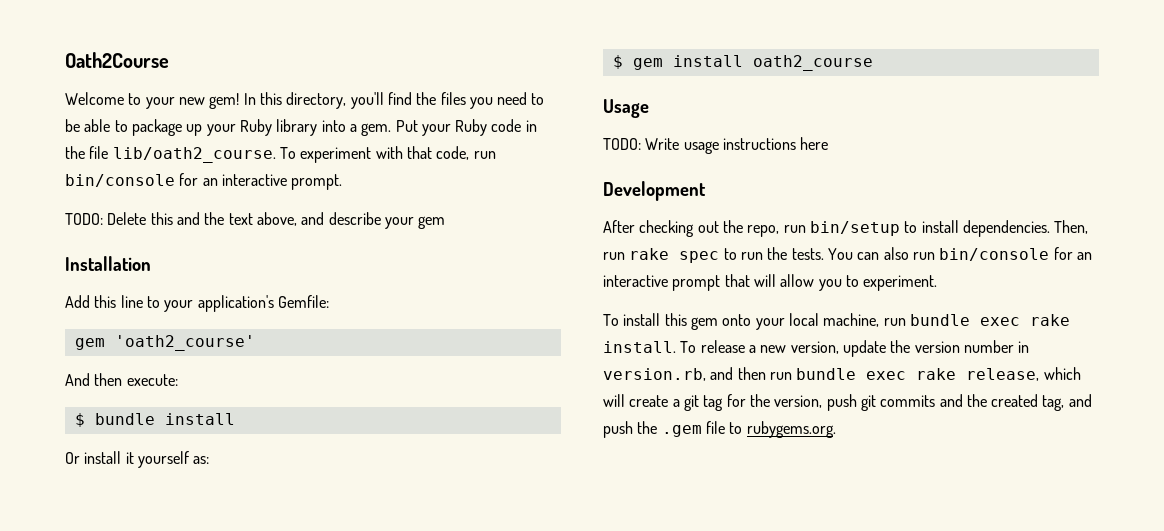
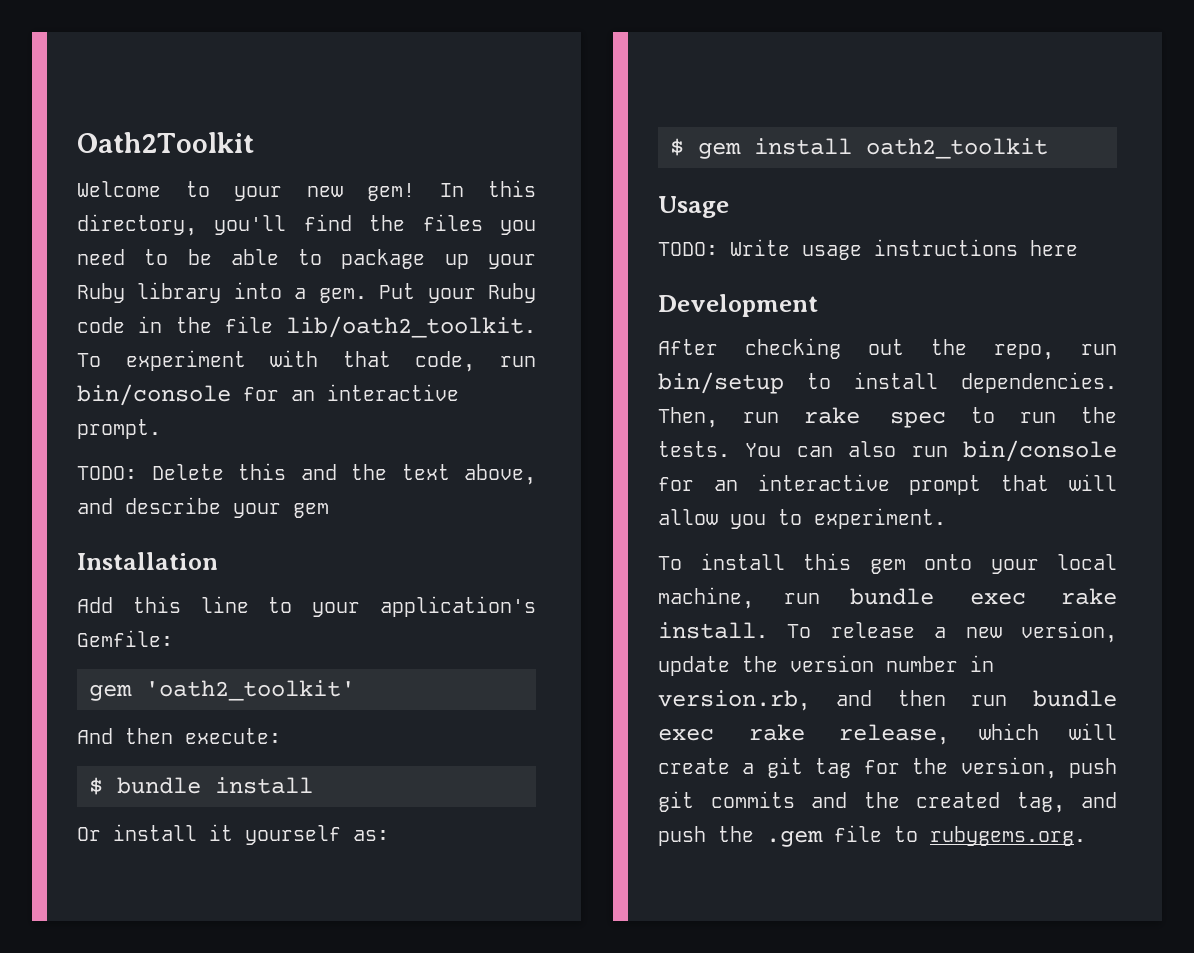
[65,52,169,68] Oath2Course -> [77,132,254,153] Oath2Toolkit
[112,147,276,163] lib/oath2_course. -> [286,316,536,338] lib/oath2_toolkit.
[114,335,255,351] 'oath2_course' -> [145,680,355,701] 'oath2_toolkit'
[752,55,873,71] oath2_course -> [866,138,1048,159] oath2_toolkit

